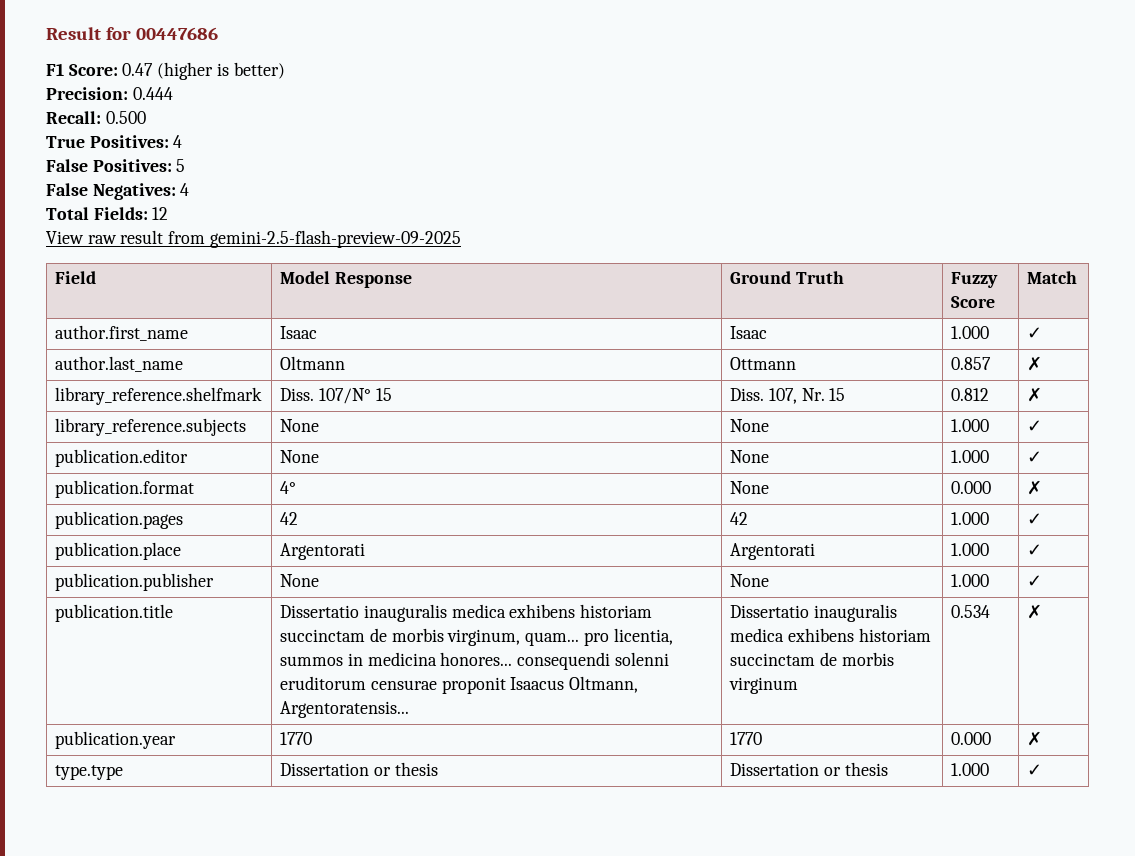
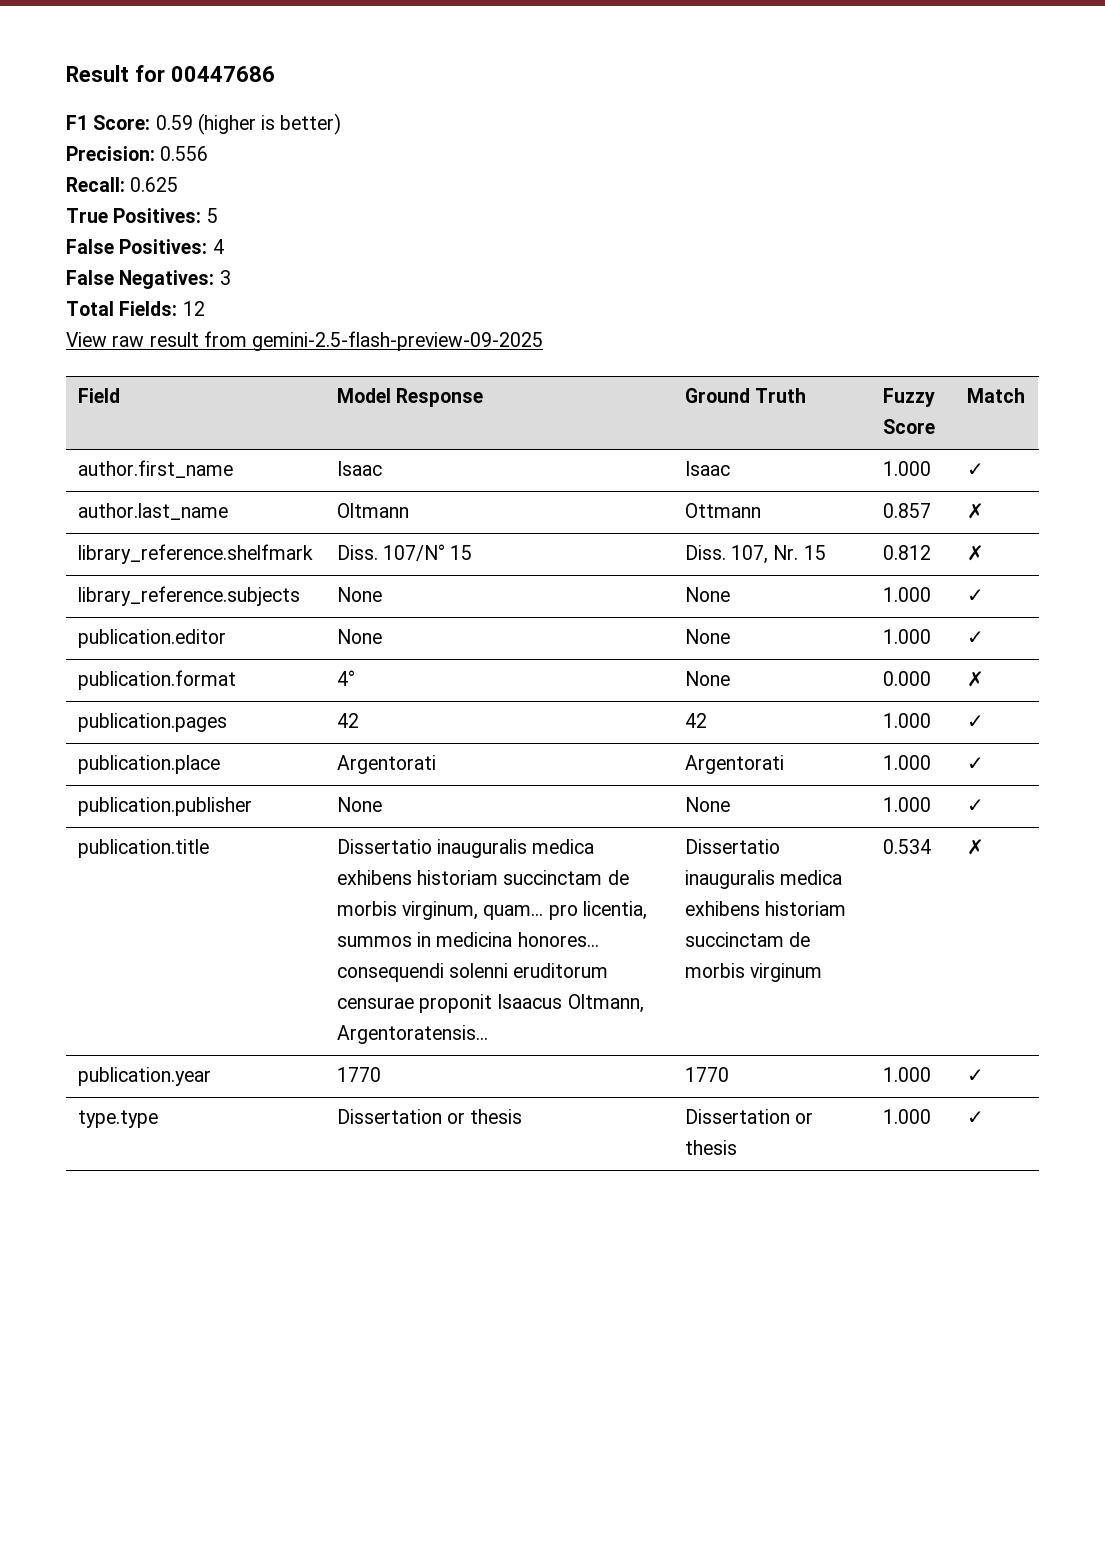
[122,63,154,76] 0.47 -> [155,115,193,130] 0.59
[132,87,173,100] 0.444 -> [160,146,209,161] 0.556
[105,111,146,124] 0.500 -> [130,177,179,192] 0.625
[173,135,183,148] [46,159,186,172] 4 // False Positives: 5 -> [206,208,218,223] [66,239,224,254] 5 // False Positives: 4
[180,183,190,196] 4 -> [219,270,231,285] 3
[951,732,992,745] [1027,731,1043,746] 0.000 | ✗ -> [882,1067,931,1082] [966,1069,984,1082] 1.000 | ✓

